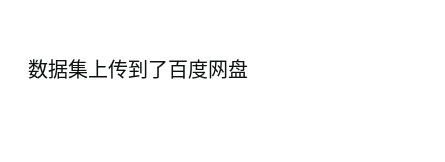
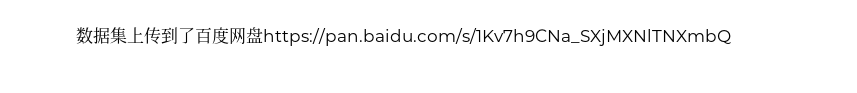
(248, 68) none -> [263,28,731,46] https://pan.baidu.com/s/1Kv7h9CNa_SXjMXNlTNXmbQ

